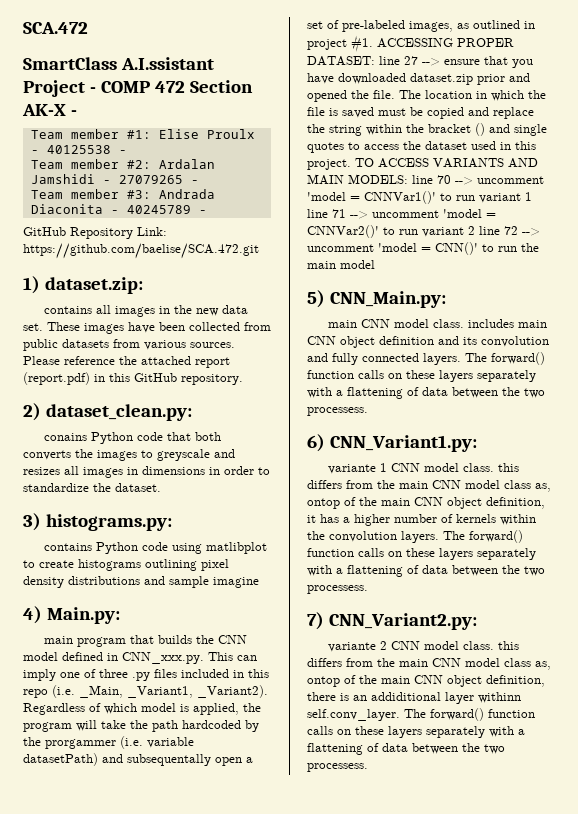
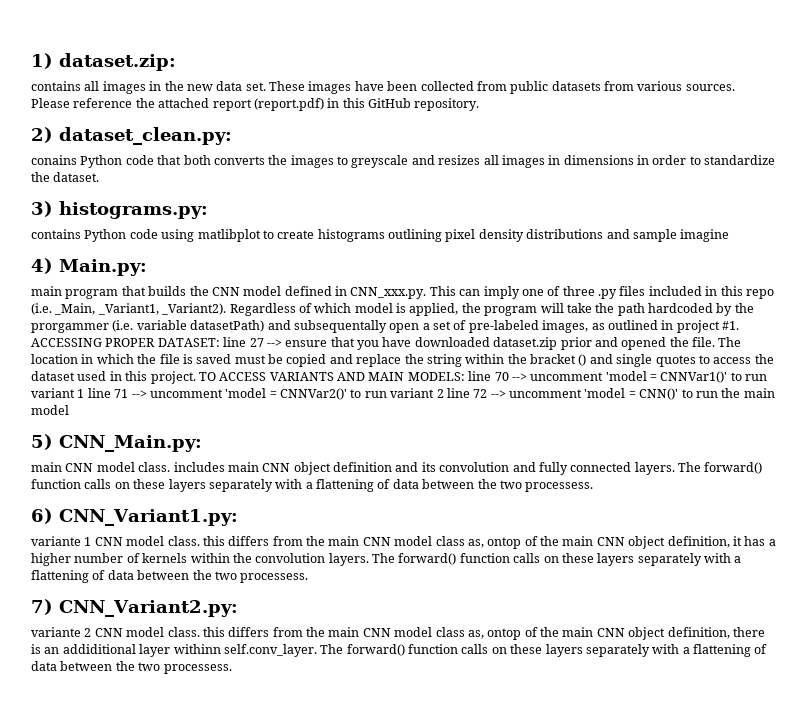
[23,22,88,34] [23,57,214,70] [23,80,253,97] [22,104,77,116] [30,129,255,139] [30,145,127,154] [30,159,215,169] [30,174,199,184] [30,189,215,199] [30,204,207,214] [23,227,167,239] [23,243,259,259] SCA.472 // SmartClass A.I.ssistant Project - COMP 472 Section AK-X - // Team member #1: Elise Proulx - 40125538 - // Team member #2: Ardalan Jamshidi - 27079265 - // Team member #3: Andrada Diaconita - 40245789 - // GitHub Repository Link: https://github.com/baelise/SCA.472.git // -> (31, 61) none

